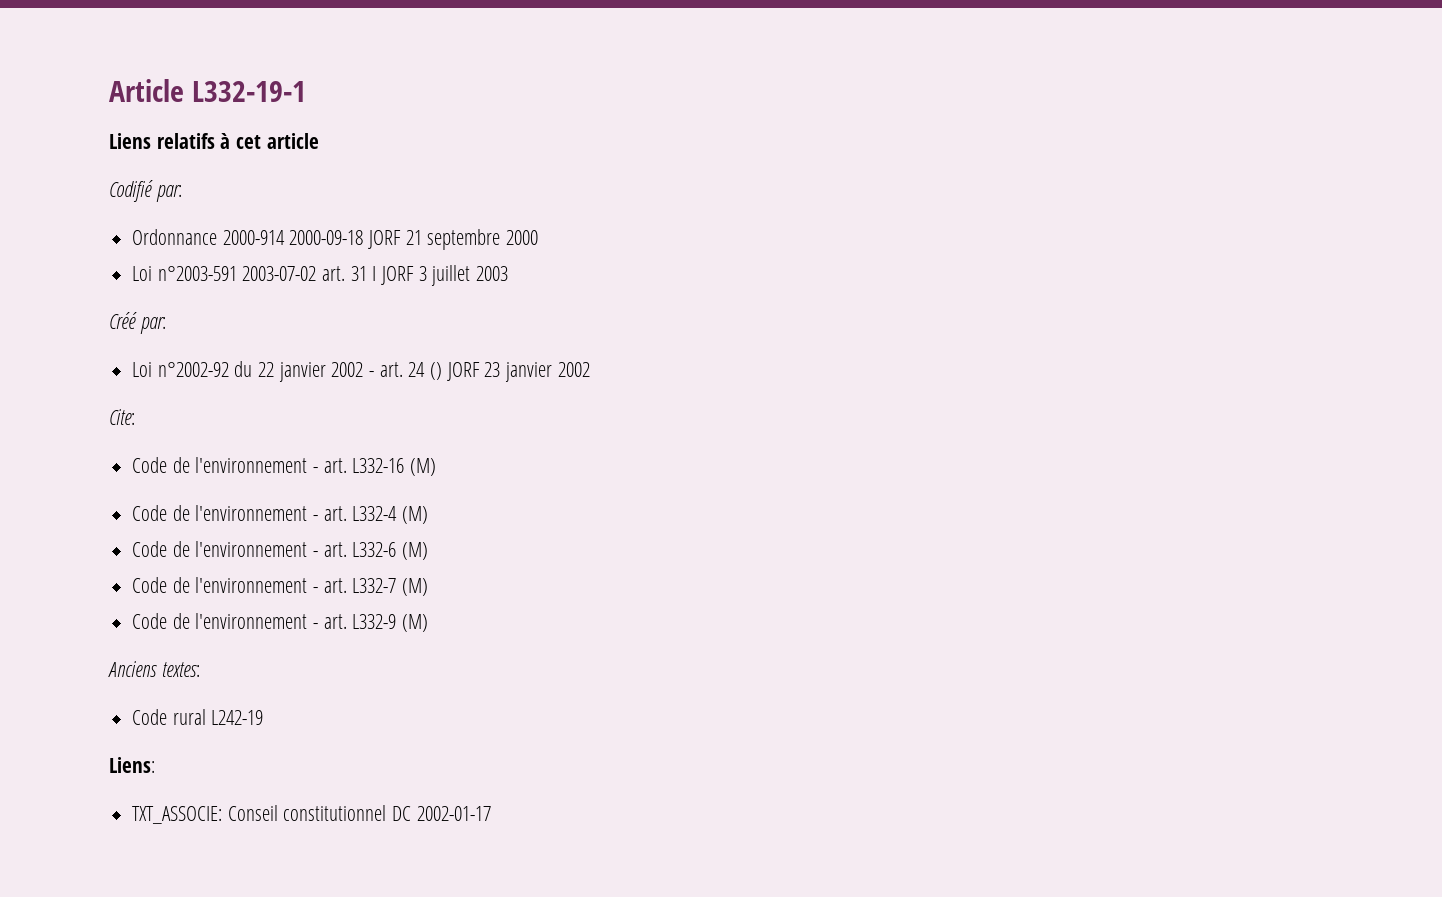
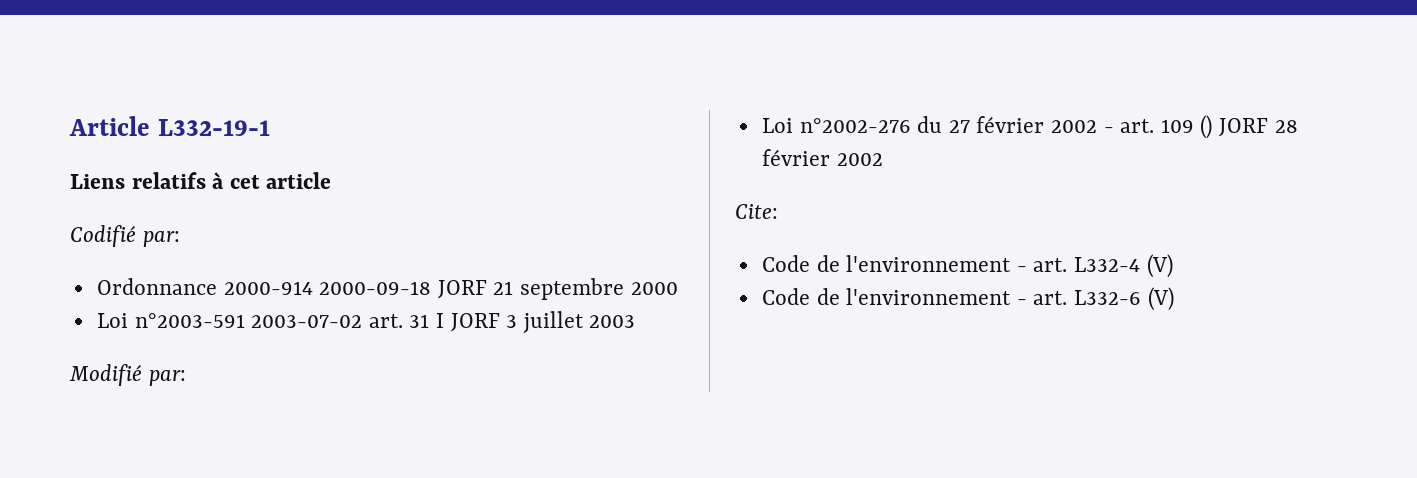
[109,312,137,329] Créé -> [69,364,142,386] Modifié
[157,361,326,382] n°2002-92 du 22 janvier -> [799,116,1045,133] n°2002-276 du 27 février
[408,362,426,377] 24 -> [1160,119,1194,133] 109
[484,362,553,382] 23 janvier -> [1274,120,1298,133] [761,149,830,166] 28 février
[132,457,437,476] // Code de l'environnement - art. L332-16 (M) -> (778, 211) none
[402,506,429,524] (M) -> [1146,254,1173,278] (V)
[402,542,429,560] [132,577,429,596] [132,613,429,632] [108,661,200,677] [132,709,264,725] [109,757,155,773] [132,805,491,824] (M) // Code de l'environnement - art. L332-7 (M) // Code de l'environnement - art. L332-9 (M) // Anciens textes: // Code rural L242-19 // Liens: // TXT_ASSOCIE: Conseil constitutionnel DC 2002-01-17 -> [1147,287,1174,311] (V)

